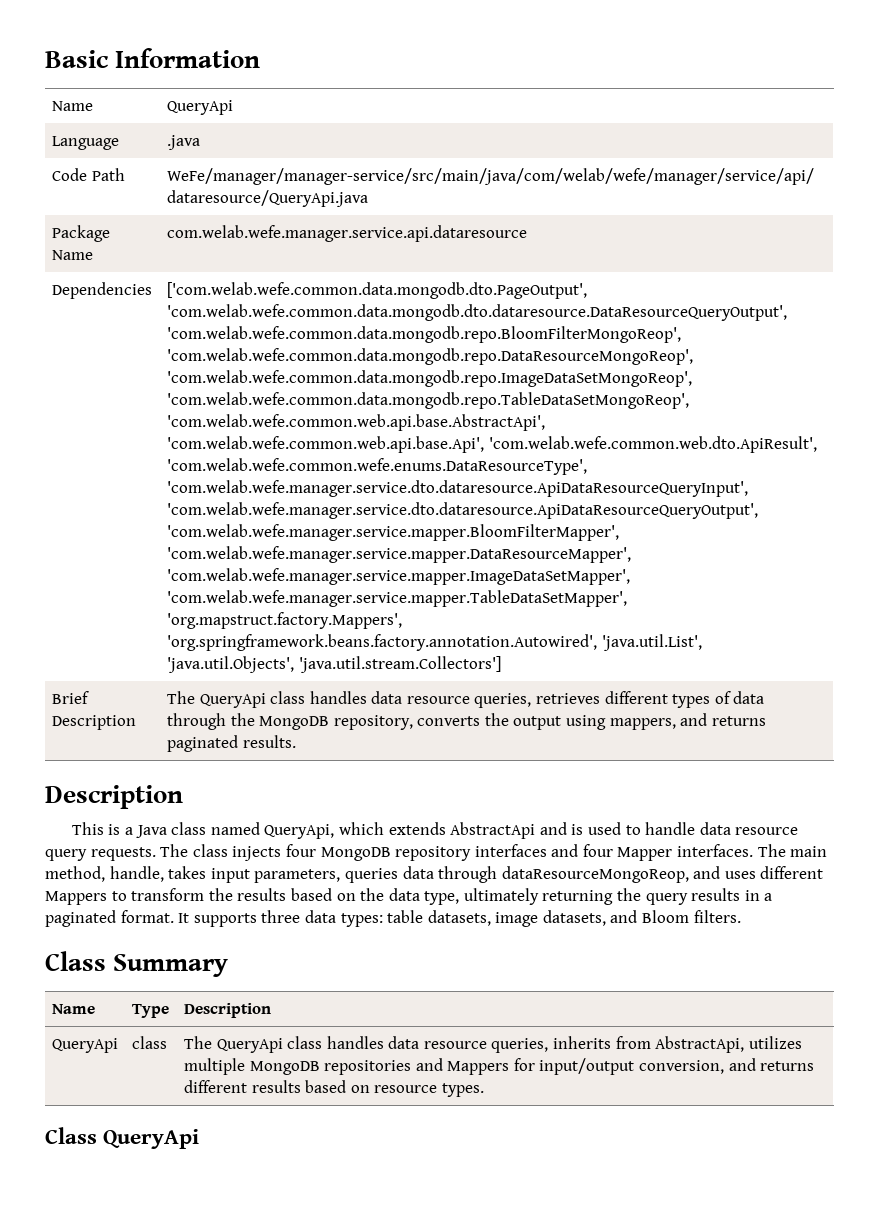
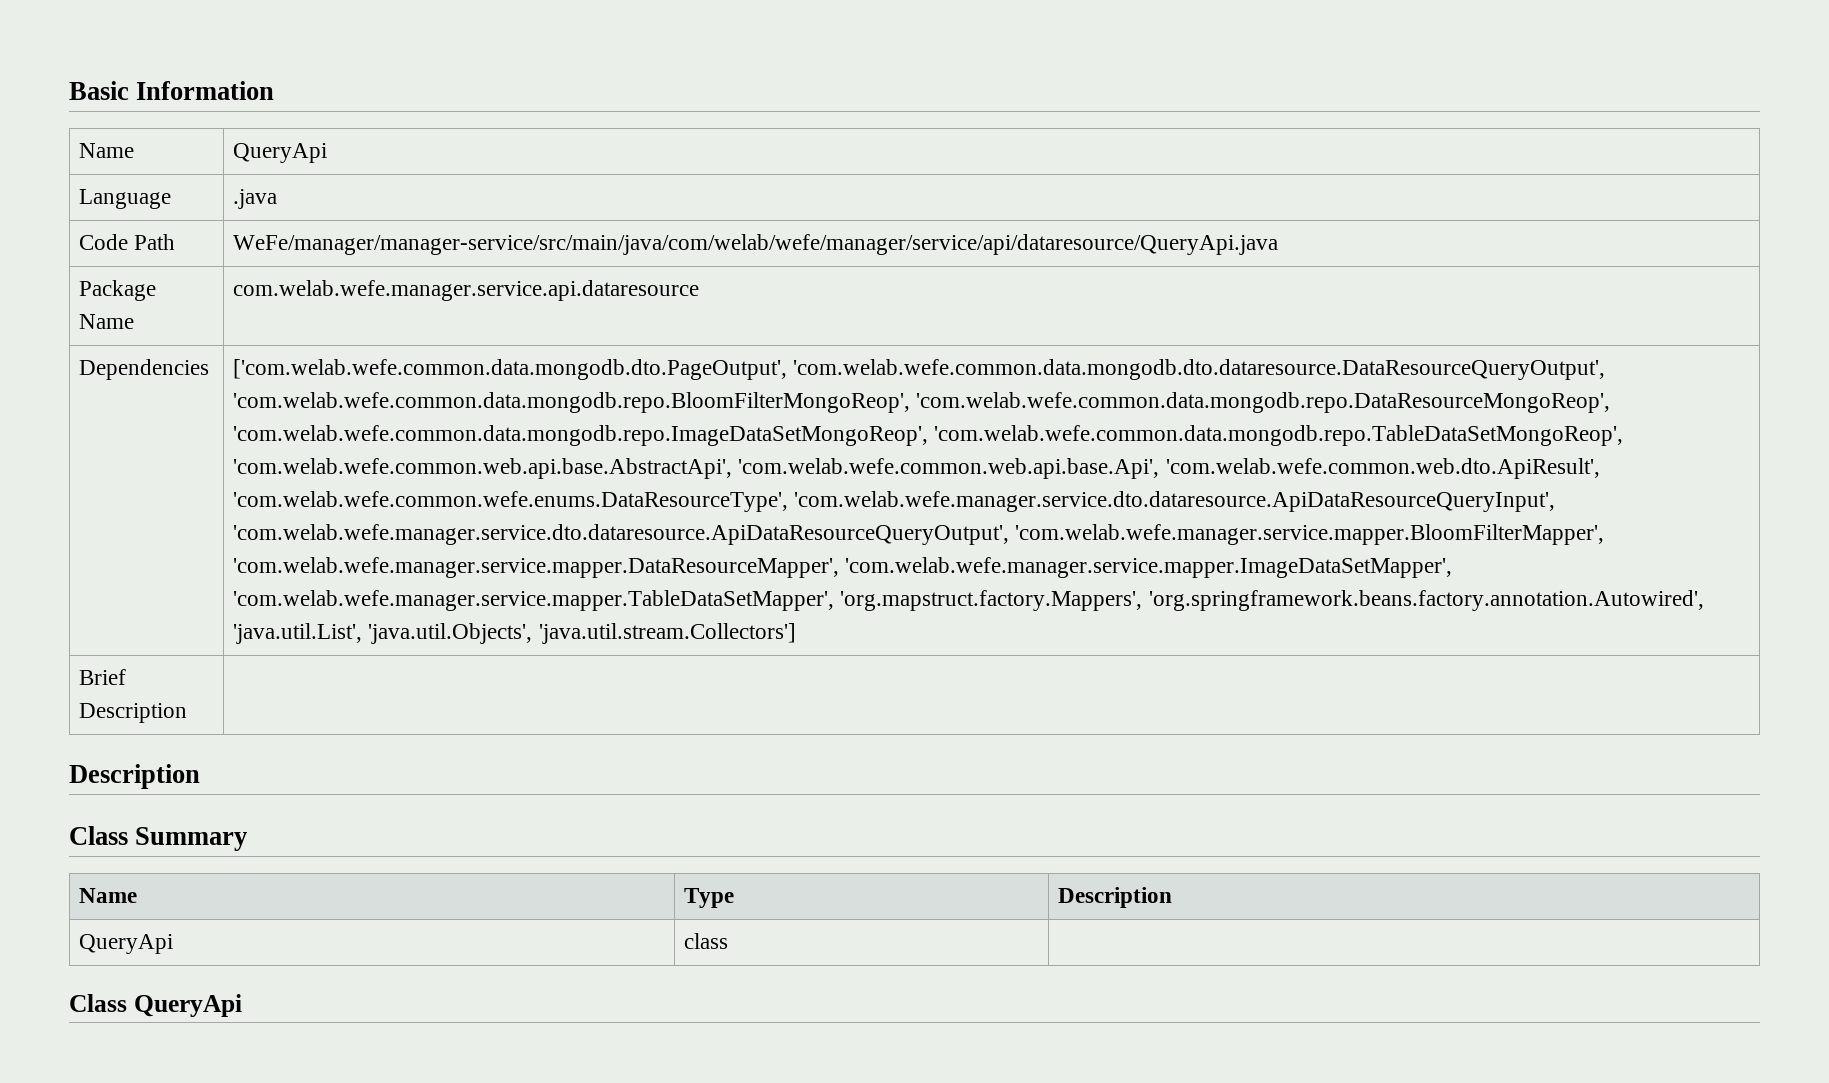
[166,691,765,708] [166,713,766,730] [166,735,296,752] [45,785,183,809] [71,822,799,839] [45,844,828,861] [45,866,824,883] [45,888,773,905] [45,910,741,927] The QueryApi class handles data resource queries, retrieves different types of data through the MongoDB repository, converts the output using mappers, and returns paginated results. // Description // This is a Java class named QueryApi, which extends AbstractApi and is used to handle data resource query requests. The class injects four MongoDB repository interfaces and four Mapper interfaces. The main method, handle, takes input parameters, queries data through dataResourceMongoReop, and uses different Mappers to transform the results based on the data type, ultimately returning the query results in a paginated format. It supports three data types: table datasets, image datasets, and Bloom filters. -> [69,764,200,789] // Description
[183,1036,802,1053] [183,1058,815,1075] [183,1080,484,1097] The QueryApi class handles data resource queries, inherits from AbstractApi, utilizes multiple MongoDB repositories and Mappers for input/output conversion, and returns different results based on resource types. -> (729, 941) none

